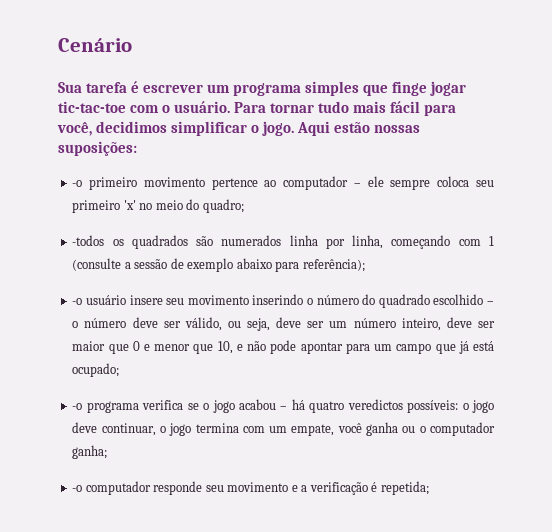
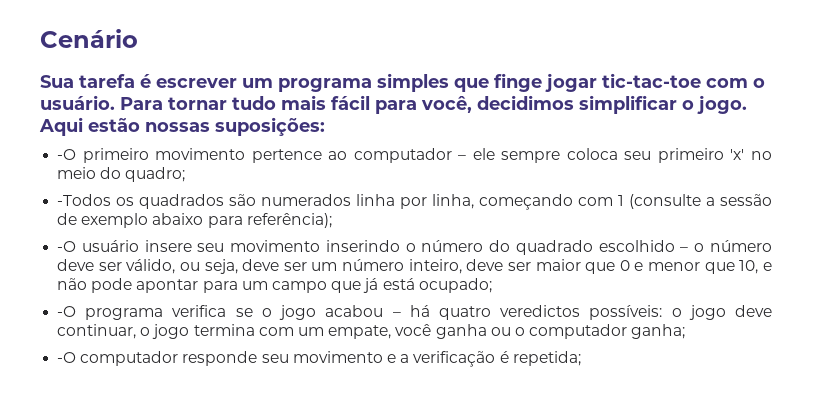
[72,180,83,187] -o -> [57,149,77,160] -O
[72,235,105,246] -todos -> [57,194,112,206] -Todos
[72,298,83,305] -o -> [57,241,77,252] -O
[72,403,83,410] -o -> [57,306,77,317] -O
[72,485,83,492] -o -> [57,352,77,363] -O

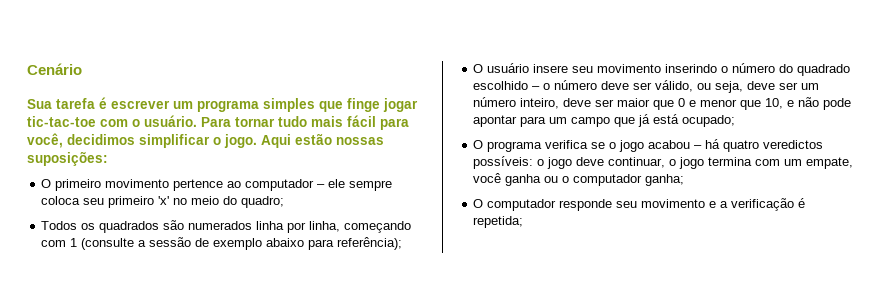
[57,149,77,160] -O -> [41,179,52,188] O
[57,194,112,206] -Todos -> [41,221,78,230] Todos
[57,241,77,252] -O -> [473,64,484,73] O
[57,306,77,317] -O -> [473,140,484,149] O
[57,352,77,363] -O -> [473,199,484,208] O

